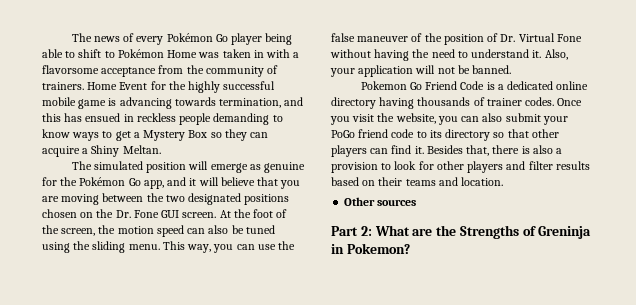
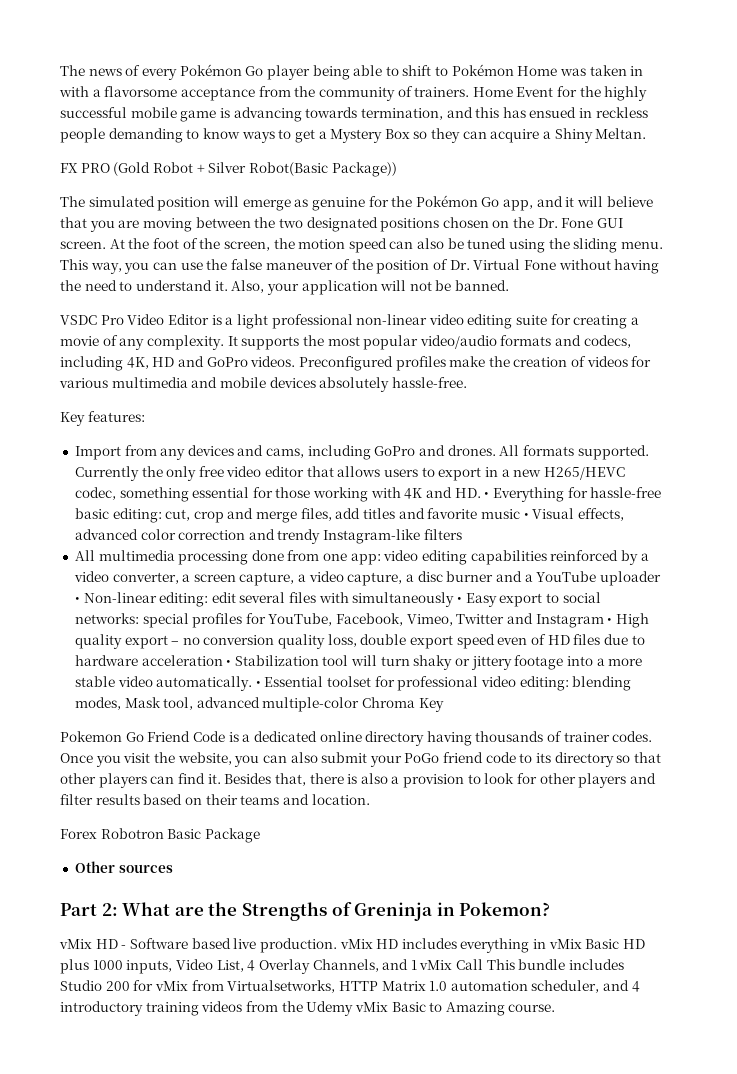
(161, 149) none -> [60,162,397,177] // FX PRO (Gold Robot + Silver Robot(Basic Package))
(512, 69) none -> [60,314,640,329] [60,335,631,350] [60,356,652,371] [59,377,467,392] [60,411,145,426] [74,445,649,460] [74,466,625,481] [74,487,662,502] [74,508,624,523] [74,529,462,544] [74,550,649,565] [73,571,661,586] [74,592,601,607] [74,613,649,628] [74,634,645,649] [74,655,643,670] [74,676,632,691] [74,697,444,712] // VSDC Pro Video Editor is a light professional non-linear video editing suite for creating a movie of any complexity. It supports the most popular video/audio formats and codecs, including 4K, HD and GoPro videos. Preconfigured profiles make the creation of videos for various multimedia and mobile devices absolutely hassle-free. // Key features: // Import from any devices and cams, including GoPro and drones. All formats supported. Сurrently the only free video editor that allows users to export in a new H265/HEVC codec, something essential for those working with 4K and HD. • Everything for hassle-free basic editing: cut, crop and merge files, add titles and favorite music • Visual effects, advanced color correction and trendy Instagram-like filters // All multimedia processing done from one app: video editing capabilities reinforced by a video converter, a screen capture, a video capture, a disc burner and a YouTube uploader • Non-linear editing: edit several files with simultaneously • Easy export to social networks: special profiles for YouTube, Facebook, Vimeo, Twitter and Instagram • High quality export – no conversion quality loss, double export speed even of HD files due to hardware acceleration • Stabilization tool will turn shaky or jittery footage into a more stable video automatically. • Essential toolset for professional video editing: blending modes, Mask tool, advanced multiple-color Chroma Key
(504, 181) none -> [60,828,260,843] // Forex Robotron Basic Package
(410, 248) none -> [59,938,646,953] [60,959,625,974] [60,980,640,993] [60,1001,556,1016] // vMix HD - Software based live production. vMix HD includes everything in vMix Basic HD plus 1000 inputs, Video List, 4 Overlay Channels, and 1 vMix Call This bundle includes Studio 200 for vMix from Virtualsetworks, HTTP Matrix 1.0 automation scheduler, and 4 introductory training videos from the Udemy vMix Basic to Amazing course.

